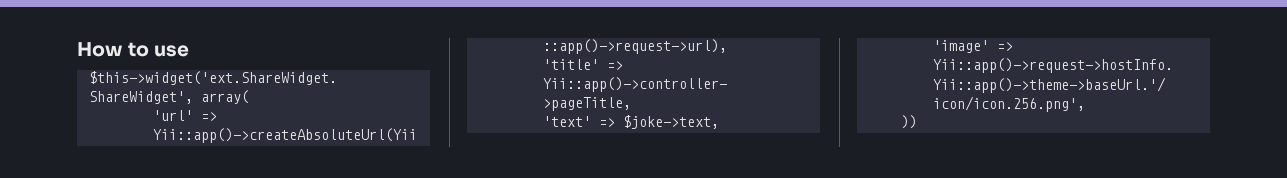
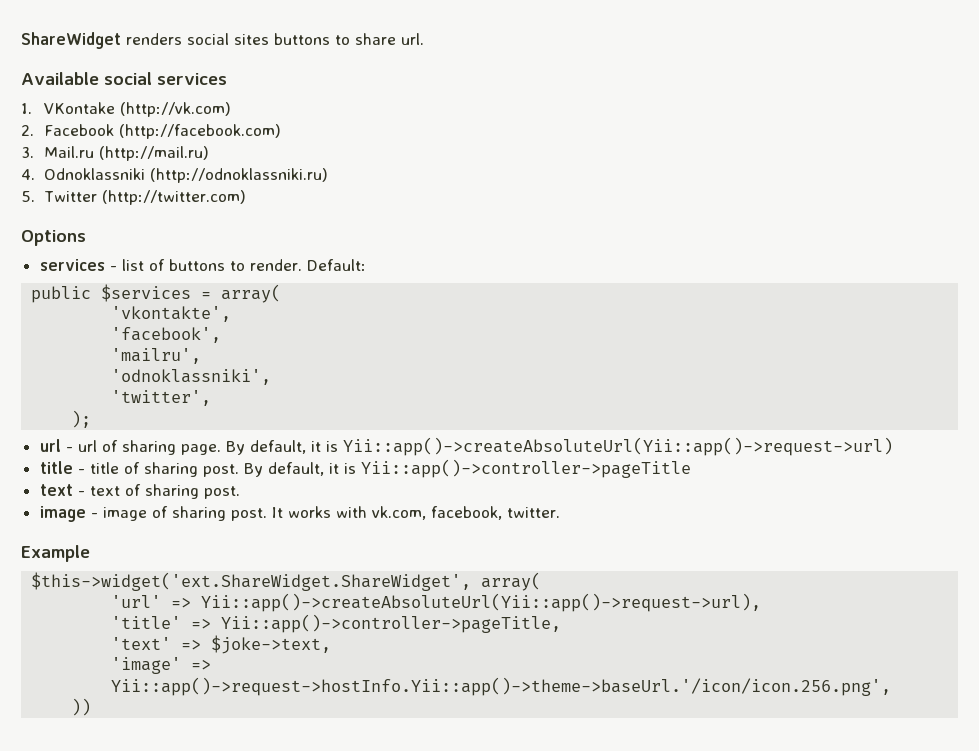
[77,42,190,57] How to use -> [21,32,424,49] [21,72,227,85] [21,102,231,117] [21,124,281,139] [21,146,209,161] [21,168,328,183] [21,190,246,205] [21,230,86,246] [39,259,366,271] [31,284,282,303] [111,306,232,322] [111,327,222,343] [111,348,202,364] [111,369,272,385] [111,390,212,406] [71,410,92,428] [39,437,893,456] [39,459,691,478] [39,484,240,499] [39,506,560,522] [21,545,90,562] ShareWidget renders social sites buttons to share url. // Available social services // 1. VKontake (http://vk.com) // 2. Facebook (http://facebook.com) // 3. Mail.ru (http://mail.ru) // 4. Odnoklassniki (http://odnoklassniki.ru) // 5. Twitter (http://twitter.com) // Options // services - list of buttons to render. Default: // public $services = array( // 'vkontakte', // 'facebook', // 'mailru', // 'odnoklassniki', // 'twitter', // ); // url - url of sharing page. By default, it is Yii::app()->createAbsoluteUrl(Yii::app()->request->url) // title - title of sharing post. By default, it is Yii::app()->controller->pageTitle // text - text of sharing post. // image - image of sharing post. It works with vk.com, facebook, twitter. // Example

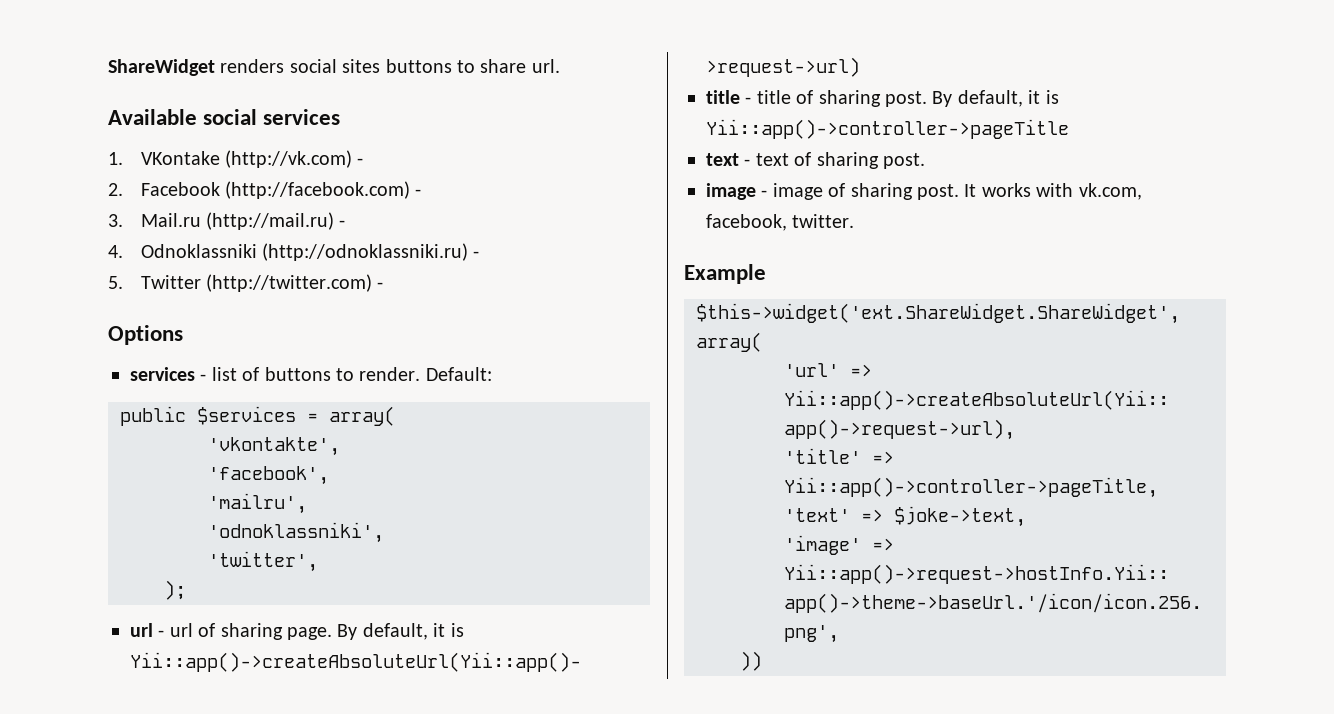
(231, 109) none -> [357,158,364,165] -
(281, 131) none -> [415,189,422,196] -
(209, 153) none -> [339,220,346,227] -
(328, 175) none -> [473,251,480,258] -
(246, 197) none -> [377,282,384,289] -

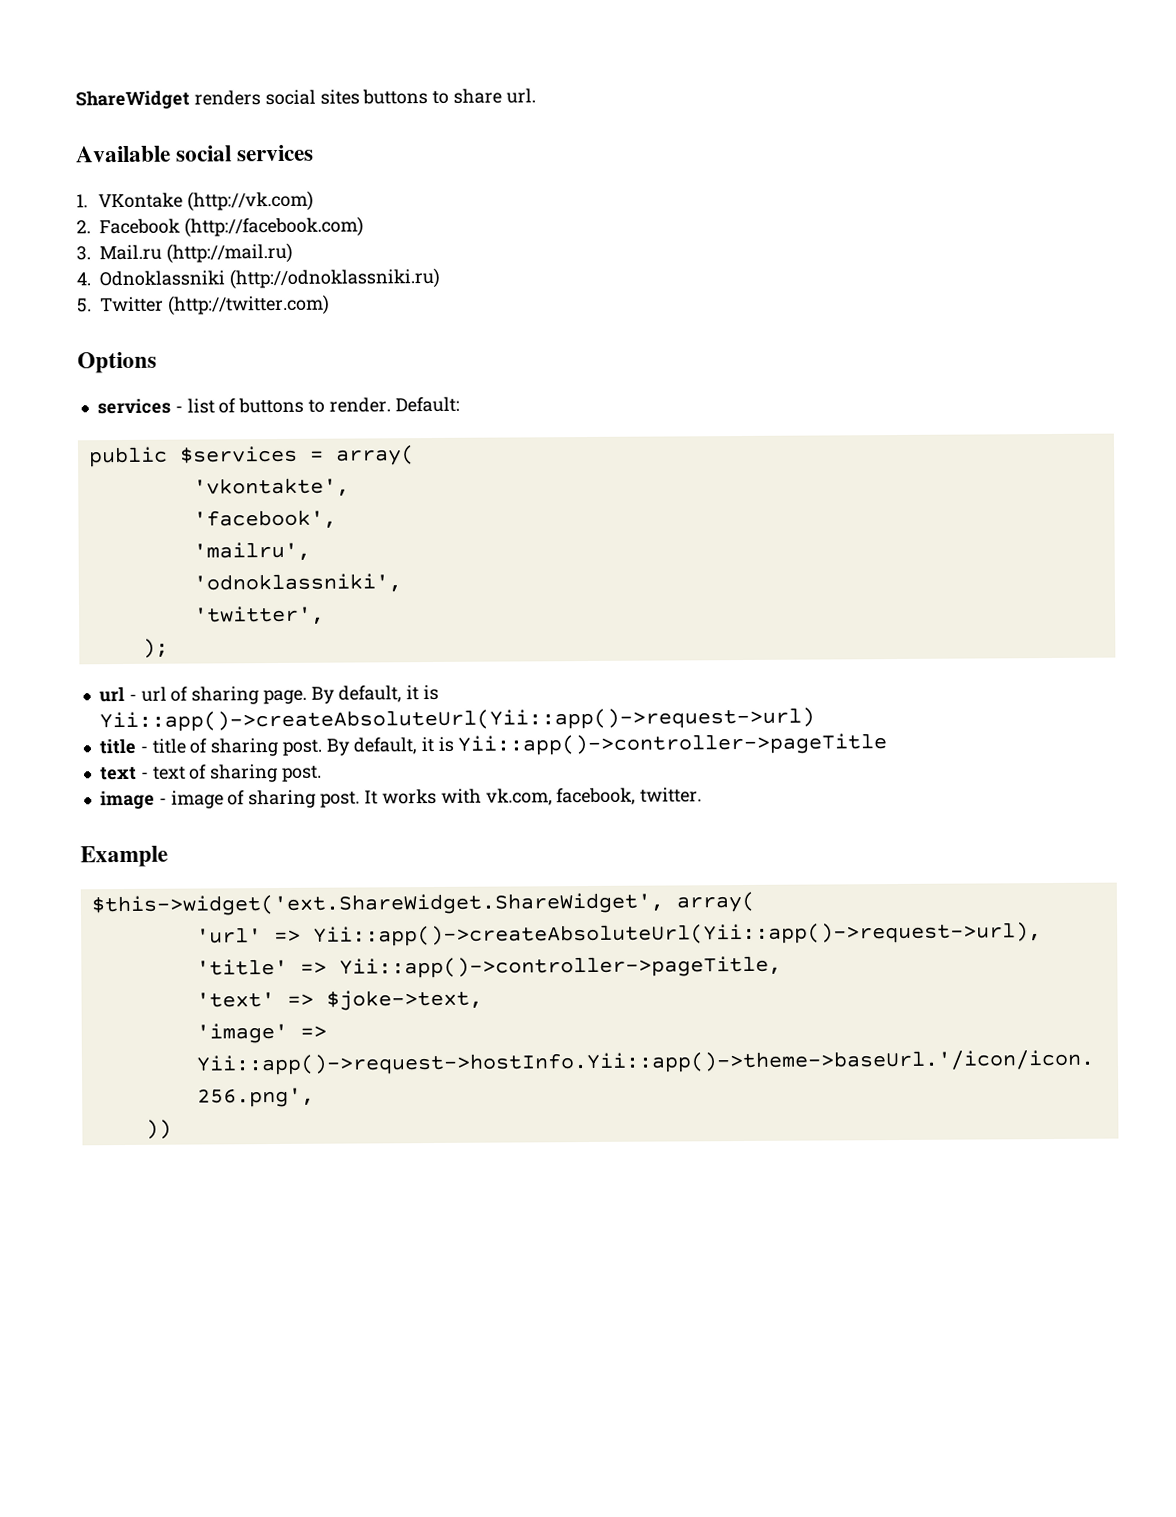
[357,158,364,165] - -> (314, 201) none
[415,189,422,196] - -> (364, 227) none
[339,220,346,227] - -> (293, 253) none
[473,251,480,258] - -> (440, 278) none
[377,282,384,289] - -> (330, 305) none

